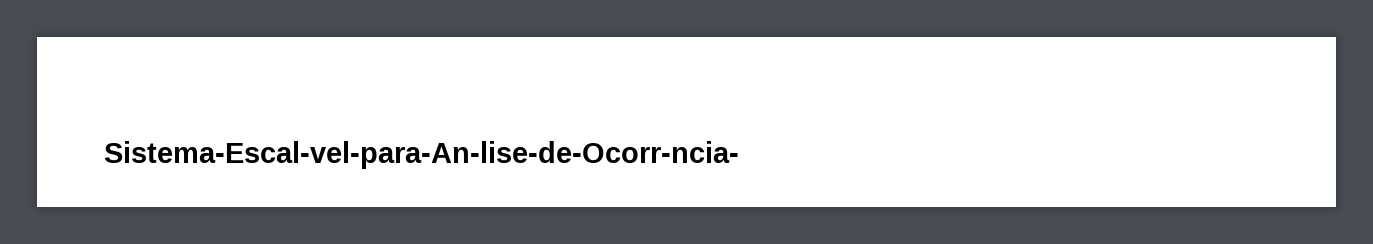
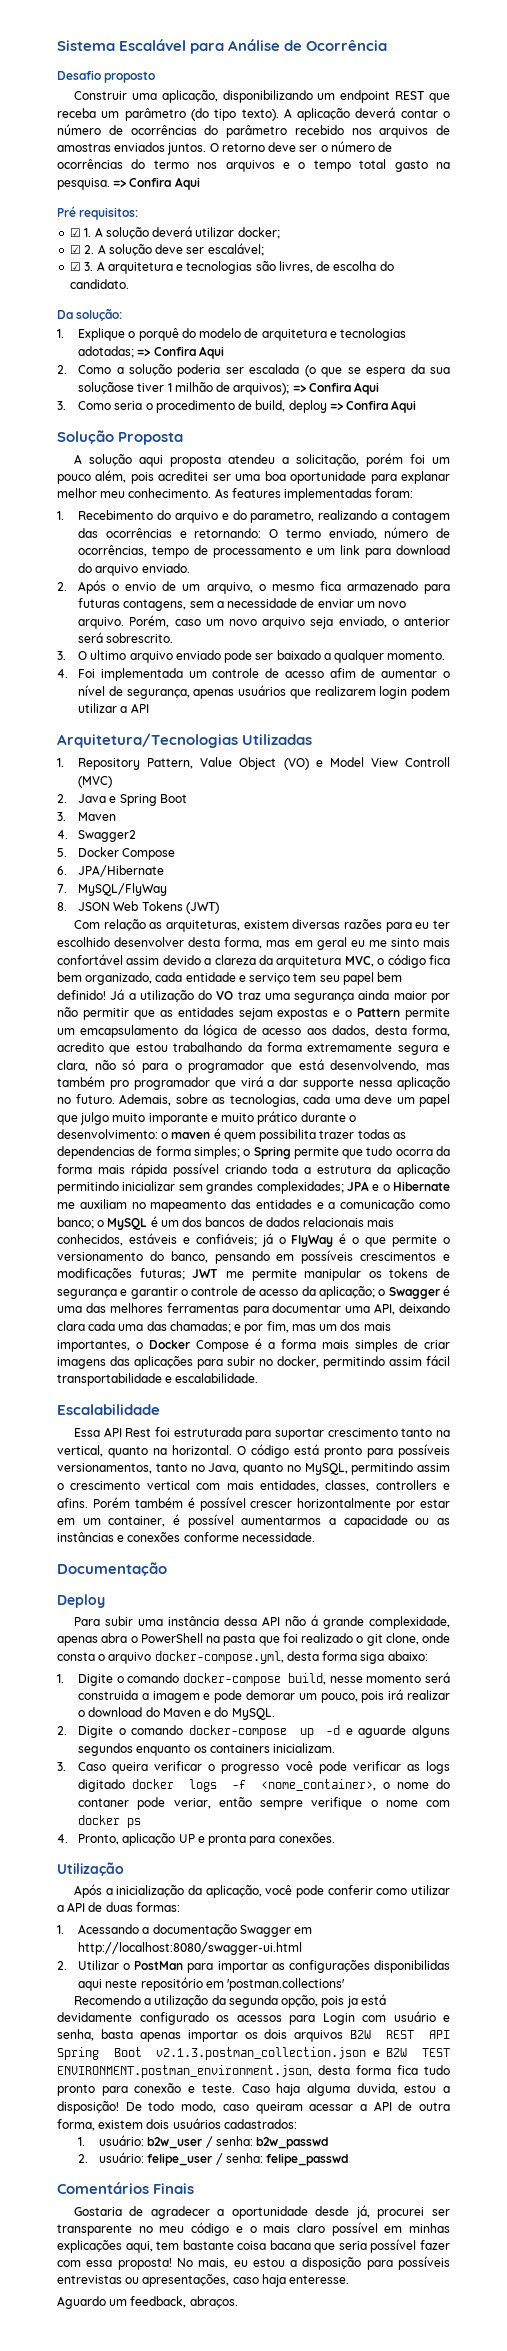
[104,141,739,169] Sistema-Escal-vel-para-An-lise-de-Ocorr-ncia- -> [57,39,388,54] [57,70,156,83] [73,90,450,103] [57,107,451,121] [57,124,450,138] [57,141,393,155] [57,159,450,172] [57,177,200,190] [57,206,139,220] [70,226,280,239] [70,243,264,256] [70,261,394,274] [70,279,130,289] [57,308,123,321] [57,328,406,341] [78,346,224,359] [57,364,450,377] [78,382,379,395] [57,400,417,413] [57,430,184,445] [73,453,451,467] [57,470,450,484] [57,488,414,501] [57,510,450,523] [78,527,451,540] [78,545,451,558] [78,563,190,576] [57,580,450,594] [78,598,406,611] [78,615,450,629] [78,632,174,643] [57,650,446,663] [57,668,451,681] [78,685,451,699] [78,703,149,713] [57,733,313,748] [57,757,451,770] [78,776,113,788] [57,794,187,806] [57,812,117,821] [57,830,137,842] [57,847,176,860] [57,865,165,877] [57,883,168,896] [57,901,219,914] [73,919,451,932] [57,937,451,950] [57,954,450,968] [57,972,403,985] [57,989,450,1003] [57,1007,450,1020] [57,1024,450,1038] [57,1042,450,1055] [57,1059,450,1073] [57,1076,450,1090] [57,1094,450,1107] [57,1111,356,1125] [57,1128,406,1142] [57,1146,450,1159] [57,1163,450,1177] [57,1181,450,1194] [57,1199,450,1212] [57,1216,395,1230] [57,1233,451,1247] [57,1250,450,1264] [57,1268,450,1281] [57,1285,451,1299] [57,1303,450,1316] [57,1321,391,1334] [57,1338,450,1352] [57,1355,450,1369] [57,1373,259,1386] [57,1404,160,1415] [73,1427,451,1440] [57,1444,450,1458] [57,1462,450,1475] [57,1480,450,1492] [57,1497,450,1511] [57,1514,451,1528] [57,1532,315,1542] [57,1562,167,1576] [57,1594,105,1608] [73,1615,450,1629] [57,1633,450,1646] [57,1651,428,1664] [57,1672,451,1686] [78,1689,450,1703] [78,1707,275,1720] [57,1725,451,1738] [78,1743,336,1756] [57,1761,450,1774] [78,1779,450,1792] [78,1797,450,1810] [78,1815,142,1828] [57,1833,335,1846] [57,1862,124,1876] [73,1884,451,1898] [57,1902,180,1912] [57,1924,313,1937] [78,1942,303,1955] [57,1960,450,1973] [78,1977,345,1991] [73,1994,386,2008] [57,2011,450,2025] [57,2029,451,2042] [57,2047,450,2060] [57,2065,450,2078] [57,2083,450,2096] [57,2101,450,2114] [57,2118,297,2131] [78,2135,329,2149] [78,2152,349,2166] [57,2182,195,2194] [73,2205,450,2219] [57,2222,450,2236] [57,2239,450,2253] [57,2256,451,2270] [57,2274,350,2287] [57,2296,238,2309] Sistema Escalável para Análise de Ocorrência // Desafio proposto // Construir uma aplicação, disponibilizando um endpoint REST que receba um parâmetro (do tipo texto). A aplicação deverá contar o número de ocorrências do parâmetro recebido nos arquivos de amostras enviados juntos. O retorno deve ser o número de ocorrências do termo nos arquivos e o tempo total gasto na pesquisa. => Confira Aqui // Pré requisitos: // ☑ 1. A solução deverá utilizar docker; // ☑ 2. A solução deve ser escalável; // ☑ 3. A arquitetura e tecnologias são livres, de escolha do candidato. // Da solução: // 1. Explique o porquê do modelo de arquitetura e tecnologias adotadas; => Confira Aqui // 2. Como a solução poderia ser escalada (o que se espera da sua soluçãose tiver 1 milhão de arquivos); => Confira Aqui // 3. Como seria o procedimento de build, deploy => Confira Aqui // Solução Proposta // A solução aqui proposta atendeu a solicitação, porém foi um pouco além, pois acreditei ser uma boa oportunidade para explanar melhor meu conhecimento. As features implementadas foram: // 1. Recebimento do arquivo e do parametro, realizando a contagem das ocorrências e retornando: O termo enviado, número de ocorrências, tempo de processamento e um link para download do arquivo enviado. // 2. Após o envio de um arquivo, o mesmo fica armazenado para futuras contagens, sem a necessidade de enviar um novo arquivo. Porém, caso um novo arquivo seja enviado, o anterior será sobrescrito. // 3. O ultimo arquivo enviado pode ser baixado a qualquer momento. // 4. Foi implementada um controle de acesso afim de aumentar o nível de segurança, apenas usuários que realizarem login podem utilizar a API // Arquitetura/Tecnologias Utilizadas // 1. Repository Pattern, Value Object (VO) e Model View Controll (MVC) // 2. Java e Spring Boot // 3. Maven // 4. Swagger2 // 5. Docker Compose // 6. JPA/Hibernate // 7. MySQL/FlyWay // 8. JSON Web Tokens (JWT) // Com relação as arquiteturas, existem diversas razões para eu ter escolhido desenvolver desta forma, mas em geral eu me sinto mais confortável assim devido a clareza da arquitetura MVC, o código fica bem organizado, cada entidade e serviço tem seu papel bem definido! Já a utilização do VO traz uma segurança ainda maior por não permitir que as entidades sejam expostas e o Pattern permite um emcapsulamento da lógica de acesso aos dados, desta forma, acredito que estou trabalhando da forma extremamente segura e clara, não só para o programador que está desenvolvendo, mas também pro programador que virá a dar supporte nessa aplicação no futuro. Ademais, sobre as tecnologias, cada uma deve um papel que julgo muito imporante e muito prático durante o desenvolvimento: o maven é quem possibilita trazer todas as dependencias de forma simples; o Spring permite que tudo ocorra da forma mais rápida possível criando toda a estrutura da aplicação permitindo inicializar sem grandes complexidades; JPA e o Hibernate me auxiliam no mapeamento das entidades e a comunicação como banco; o MySQL é um dos bancos de dados relacionais mais conhecidos, estáveis e confiáveis; já o FlyWay é o que permite o versionamento do banco, pensando em possíveis crescimentos e modificações futuras; JWT me permite manipular os tokens de segurança e garantir o controle de acesso da aplicação; o Swagger é uma das melhores ferramentas para documentar uma API, deixando clara cada uma das chamadas; e por fim, mas um dos mais importantes, o Docker Compose é a forma mais simples de criar imagens das aplicações para subir no docker, permitindo assim fácil transportabilidade e escalabilidade. // Escalabilidade // Essa API Rest foi estruturada para suportar crescimento tanto na vertical, quanto na horizontal. O código está pronto para possíveis versionamentos, tanto no Java, quanto no MySQL, permitindo assim o crescimento vertical com mais entidades, classes, controllers e afins. Porém também é possível crescer horizontalmente por estar em um container, é possível aumentarmos a capacidade ou as instâncias e conexões conforme necessidade. // Documentação // Deploy // Para subir uma instância dessa API não á grande complexidade, apenas abra o PowerShell na pasta que foi realizado o git clone, onde consta o arquivo docker-compose.yml, desta forma siga abaixo: // 1. Digite o comando docker-compose build, nesse momento será construida a imagem e pode demorar um pouco, pois irá realizar o download do Maven e do MySQL. // 2. Digite o comando docker-compose up -d e aguarde alguns segundos enquanto os containers inicializam. // 3. Caso queira verificar o progresso você pode verificar as logs digitado docker logs -f <nome_container>, o nome do contaner pode veriar, então sempre verifique o nome com docker ps // 4. Pronto, aplicação UP e pronta para conexões. // Utilização // Após a inicialização da aplicação, você pode conferir como utilizar a API de duas formas: // 1. Acessando a documentação Swagger em http://localhost:8080/swagger-ui.html // 2. Utilizar o PostMan para importar as configurações disponibilidas aqui neste repositório em 'postman.collections' // Recomendo a utilização da segunda opção, pois ja está devidamente configurado os acessos para Login com usuário e senha, basta apenas importar os dois arquivos B2W REST API Spring Boot v2.1.3.postman_collection.json e B2W TEST ENVIRONMENT.postman_environment.json, desta forma fica tudo pronto para conexão e teste. Caso haja alguma duvida, estou a disposição! De todo modo, caso queiram acessar a API de outra forma, existem dois usuários cadastrados: // 1. usuário: b2w_user / senha: b2w_passwd // 2. usuário: felipe_user / senha: felipe_passwd // Comentários Finais // Gostaria de agradecer a oportunidade desde já, procurei ser transparente no meu código e o mais claro possível em minhas explicações aqui, tem bastante coisa bacana que seria possível fazer com essa proposta! No mais, eu estou a disposição para possíveis entrevistas ou apresentações, caso haja enteresse. // Aguardo um feedback, abraços.

